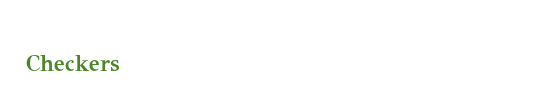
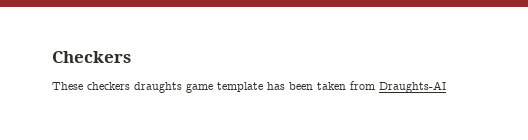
(120, 63) none -> [52,81,446,93] // These checkers draughts game template has been taken from Draughts-AI

